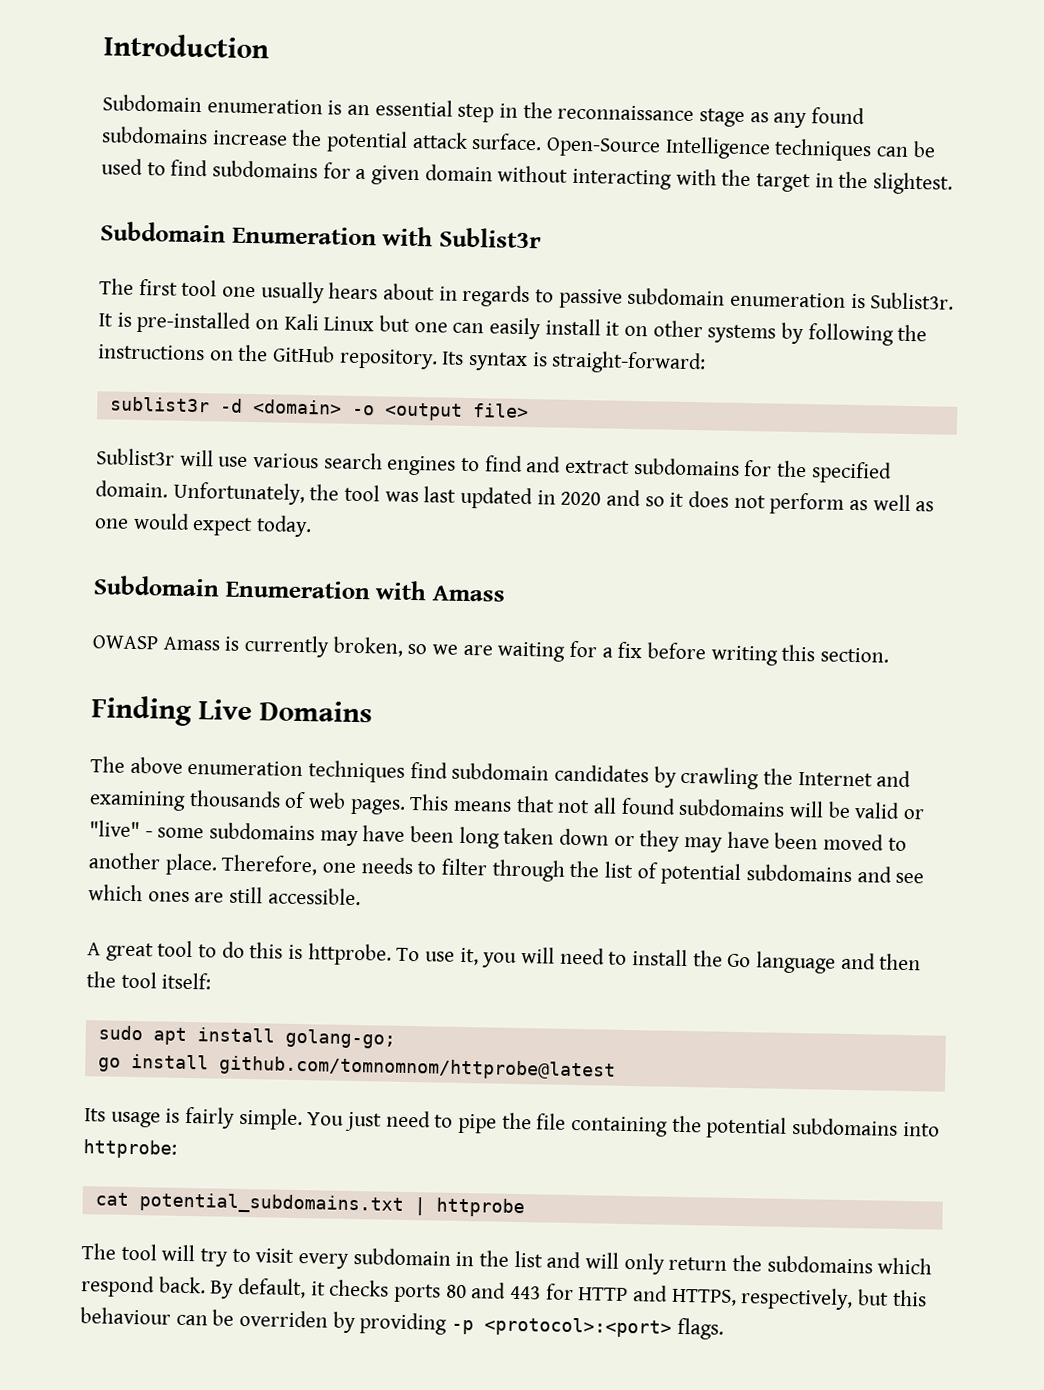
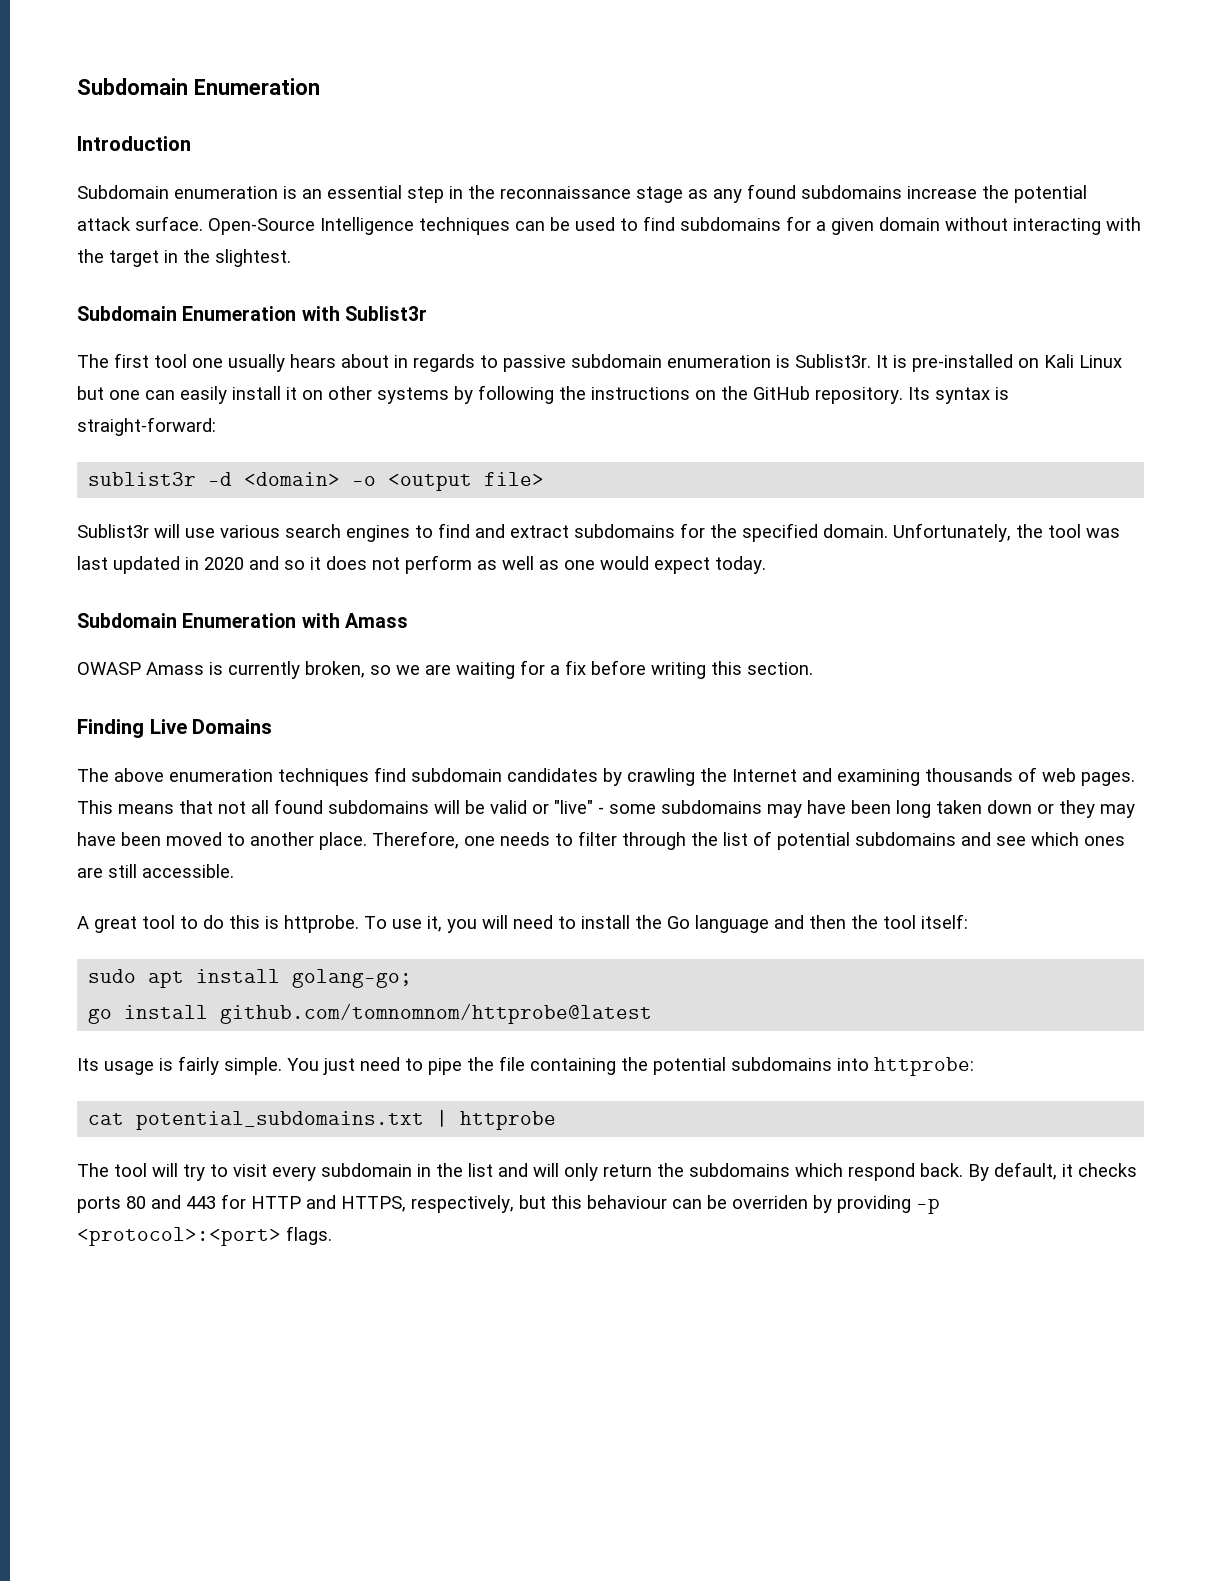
(103, 46) none -> [77,78,320,95] Subdomain Enumeration //

